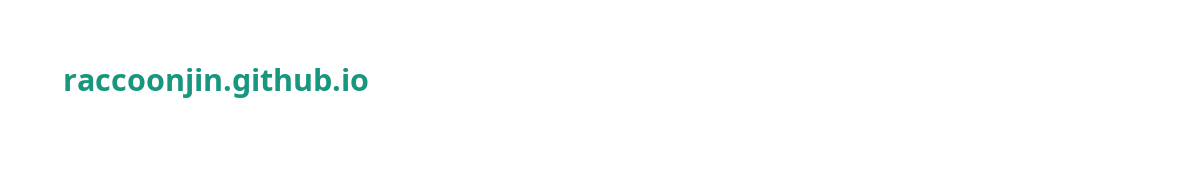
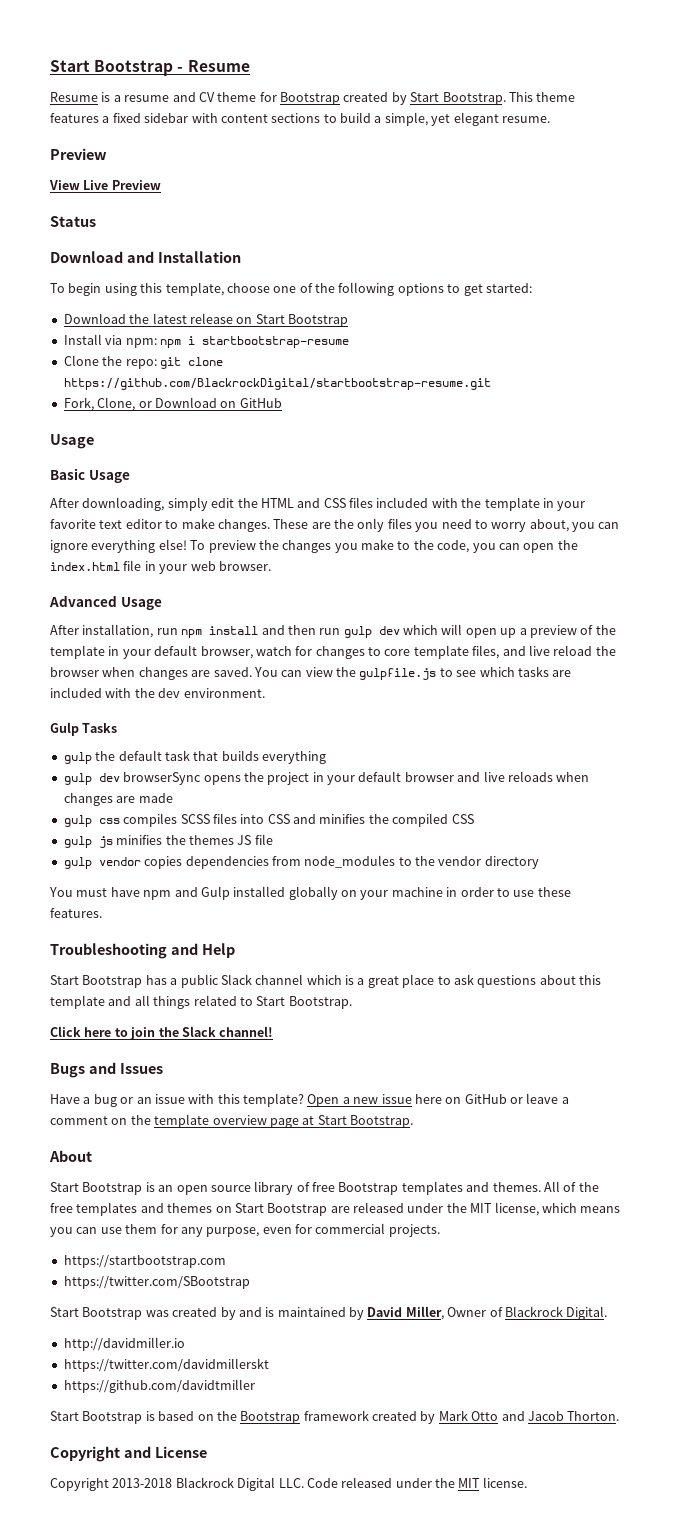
[63,68,369,98] raccoonjin.github.io -> [50,60,250,76] [50,92,576,105] [50,112,550,126] [50,148,107,160] [49,180,161,190] [50,216,96,227] [50,251,241,263] [50,282,532,296] [63,313,348,327] [63,334,349,348] [63,355,223,369] [63,378,491,390] [63,397,282,411] [50,434,94,449] [50,468,130,483] [50,497,586,511] [50,518,620,532] [50,539,578,553] [50,560,271,574] [49,595,162,610] [50,624,616,638] [50,645,616,659] [50,666,572,680] [50,687,265,698] [50,722,118,736] [63,750,326,764] [63,771,590,785] [63,793,173,806] [63,813,474,827] [63,834,273,848] [63,855,539,869] [49,886,571,900] [50,908,102,918] [50,943,235,959] [50,974,601,988] [50,995,352,1009] [50,1026,274,1040] [50,1062,163,1078] [50,1093,569,1107] [50,1114,413,1128] [49,1150,92,1162] [50,1181,599,1195] [50,1202,621,1216] [50,1223,440,1237] [63,1255,226,1268] [63,1276,250,1289] [50,1306,608,1320] [63,1337,185,1351] [63,1358,269,1372] [63,1379,255,1393] [50,1410,620,1424] [50,1446,207,1462] [50,1477,527,1491] Start Bootstrap - Resume // Resume is a resume and CV theme for Bootstrap created by Start Bootstrap. This theme features a fixed sidebar with content sections to build a simple, yet elegant resume. // Preview // View Live Preview // Status // Download and Installation // To begin using this template, choose one of the following options to get started: // Download the latest release on Start Bootstrap // Install via npm: npm i startbootstrap-resume // Clone the repo: git clone https://github.com/BlackrockDigital/startbootstrap-resume.git // Fork, Clone, or Download on GitHub // Usage // Basic Usage // After downloading, simply edit the HTML and CSS files included with the template in your favorite text editor to make changes. These are the only files you need to worry about, you can ignore everything else! To preview the changes you make to the code, you can open the index.html file in your web browser. // Advanced Usage // After installation, run npm install and then run gulp dev which will open up a preview of the template in your default browser, watch for changes to core template files, and live reload the browser when changes are saved. You can view the gulpfile.js to see which tasks are included with the dev environment. // Gulp Tasks // gulp the default task that builds everything // gulp dev browserSync opens the project in your default browser and live reloads when changes are made // gulp css compiles SCSS files into CSS and minifies the compiled CSS // gulp js minifies the themes JS file // gulp vendor copies dependencies from node_modules to the vendor directory // You must have npm and Gulp installed globally on your machine in order to use these features. // Troubleshooting and Help // Start Bootstrap has a public Slack channel which is a great place to ask questions about this template and all things related to Start Bootstrap. // Click here to join the Slack channel! // Bugs and Issues // Have a bug or an issue with this template? Open a new issue here on GitHub or leave a comment on the template overview page at Start Bootstrap. // About // Start Bootstrap is an open source library of free Bootstrap templates and themes. All of the free templates and themes on Start Bootstrap are released under the MIT license, which means you can use them for any purpose, even for commercial projects. // https://startbootstrap.com // https://twitter.com/SBootstrap // Start Bootstrap was created by and is maintained by David Miller, Owner of Blackrock Digital. // http://davidmiller.io // https://twitter.com/davidmillerskt // https://github.com/davidtmiller // Start Bootstrap is based on the Bootstrap framework created by Mark Otto and Jacob Thorton. // Copyright and License // Copyright 2013-2018 Blackrock Digital LLC. Code released under the MIT license.

